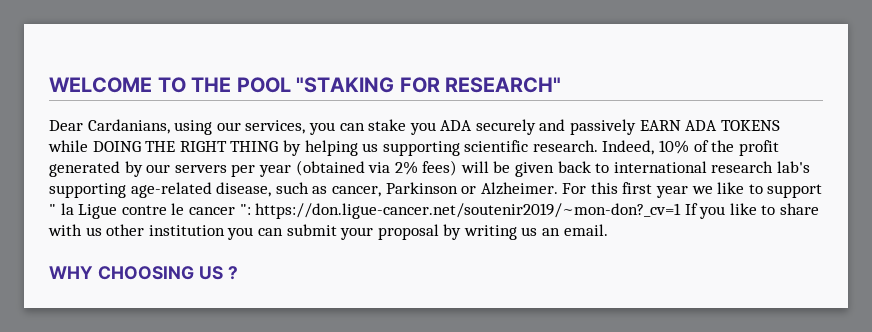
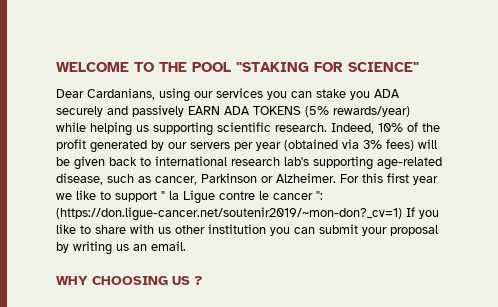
[445,77,562,93] RESEARCH" -> [348,62,419,72] SCIENCE"
[245,120,306,134] services, -> [216,88,263,98] services
[48,140,301,156] while DOING THE RIGHT THING by -> [305,106,410,117] [56,122,86,132] (5% rewards/year) while
[394,161,418,175] 2% -> [363,140,382,149] 3%
[255,203,682,219] https://don.ligue-cancer.net/soutenir2019/~mon-don?_cv=1 -> [56,207,402,221] (https://don.ligue-cancer.net/soutenir2019/~mon-don?_cv=1)

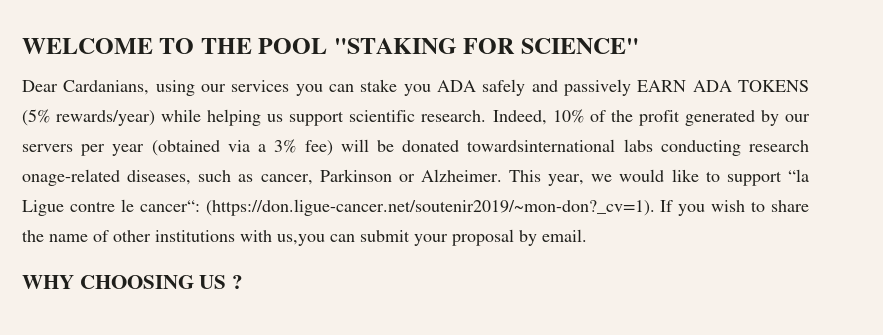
[56,106,103,117] securely -> [482,79,526,96] safely
[153,122,213,136] supporting -> [289,111,345,126] support
[363,139,437,151] [56,156,442,170] [56,173,103,185] 3% fees) will be given back to international research lab's supporting age-related disease, -> [258,139,809,156] [22,169,192,186] a 3% fee) will be donated towardsinternational labs conducting research onage-related diseases,
[340,173,438,185] [56,193,72,200] For this first year we -> [509,169,665,186] This year, we would
[161,191,179,200] " la -> [787,169,809,182] “la
[273,191,323,200] [56,207,402,221] cancer ": (https://don.ligue-cancer.net/soutenir2019/~mon-don?_cv=1) -> [139,199,655,216] cancer“: (https://don.ligue-cancer.net/soutenir2019/~mon-don?_cv=1).
[56,224,76,234] like -> [711,200,746,212] wish
[130,224,290,236] with us other institution you -> [22,230,325,246] the name of other institutions with us,you
[73,241,147,255] writing us an -> (537, 238) none

